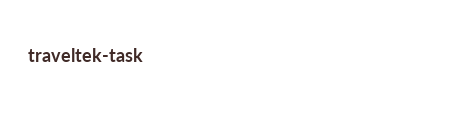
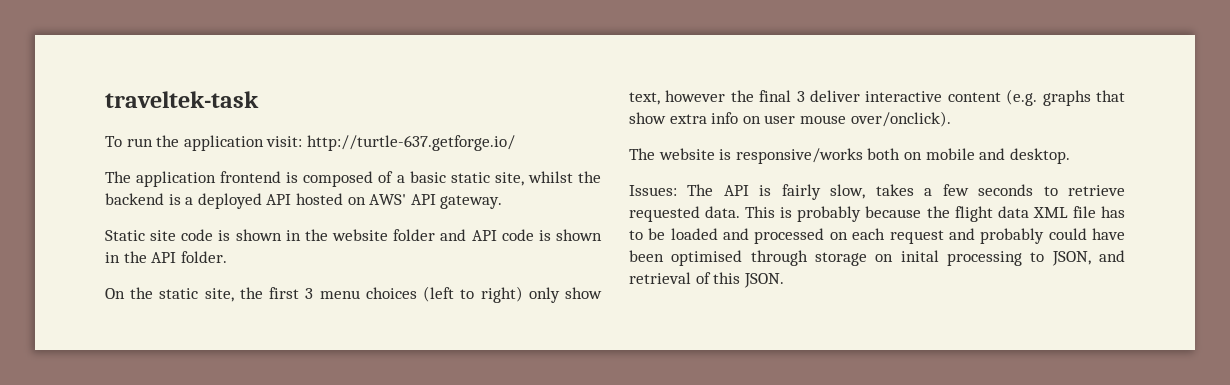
(143, 55) none -> [105,135,515,151] [105,171,601,187] [105,193,503,209] [105,229,602,241] [105,251,227,263] [105,286,602,303] [629,89,1125,106] [629,111,951,127] [629,148,1070,164] [629,184,1125,200] [629,206,1125,222] [629,228,1125,244] [629,250,1125,266] [629,272,784,288] // To run the application visit: http://turtle-637.getforge.io/ // The application frontend is composed of a basic static site, whilst the backend is a deployed API hosted on AWS' API gateway. // Static site code is shown in the website folder and API code is shown in the API folder. // On the static site, the first 3 menu choices (left to right) only show text, however the final 3 deliver interactive content (e.g. graphs that show extra info on user mouse over/onclick). // The website is responsive/works both on mobile and desktop. // Issues: The API is fairly slow, takes a few seconds to retrieve requested data. This is probably because the flight data XML file has to be loaded and processed on each request and probably could have been optimised through storage on inital processing to JSON, and retrieval of this JSON.

